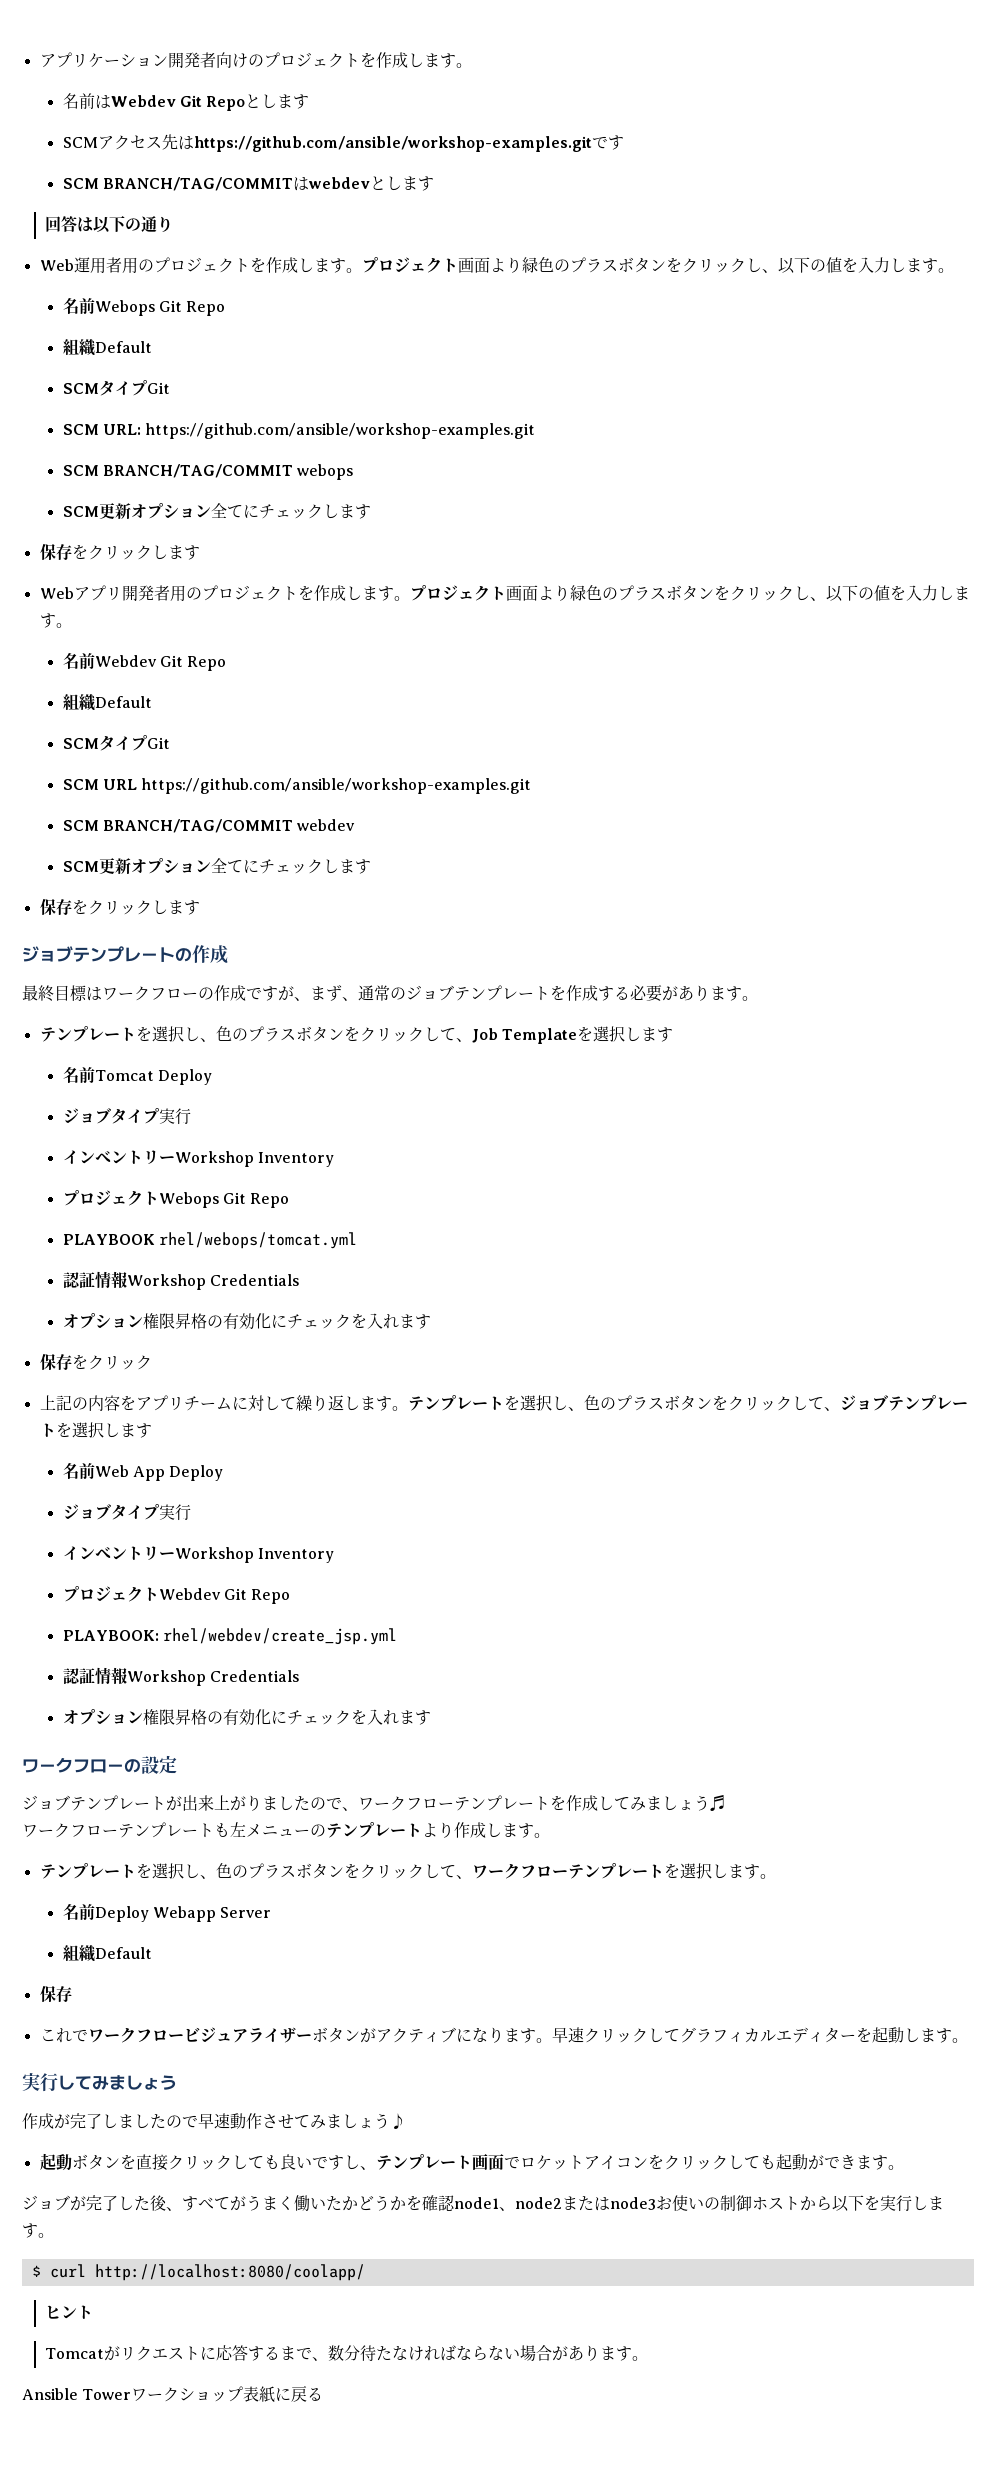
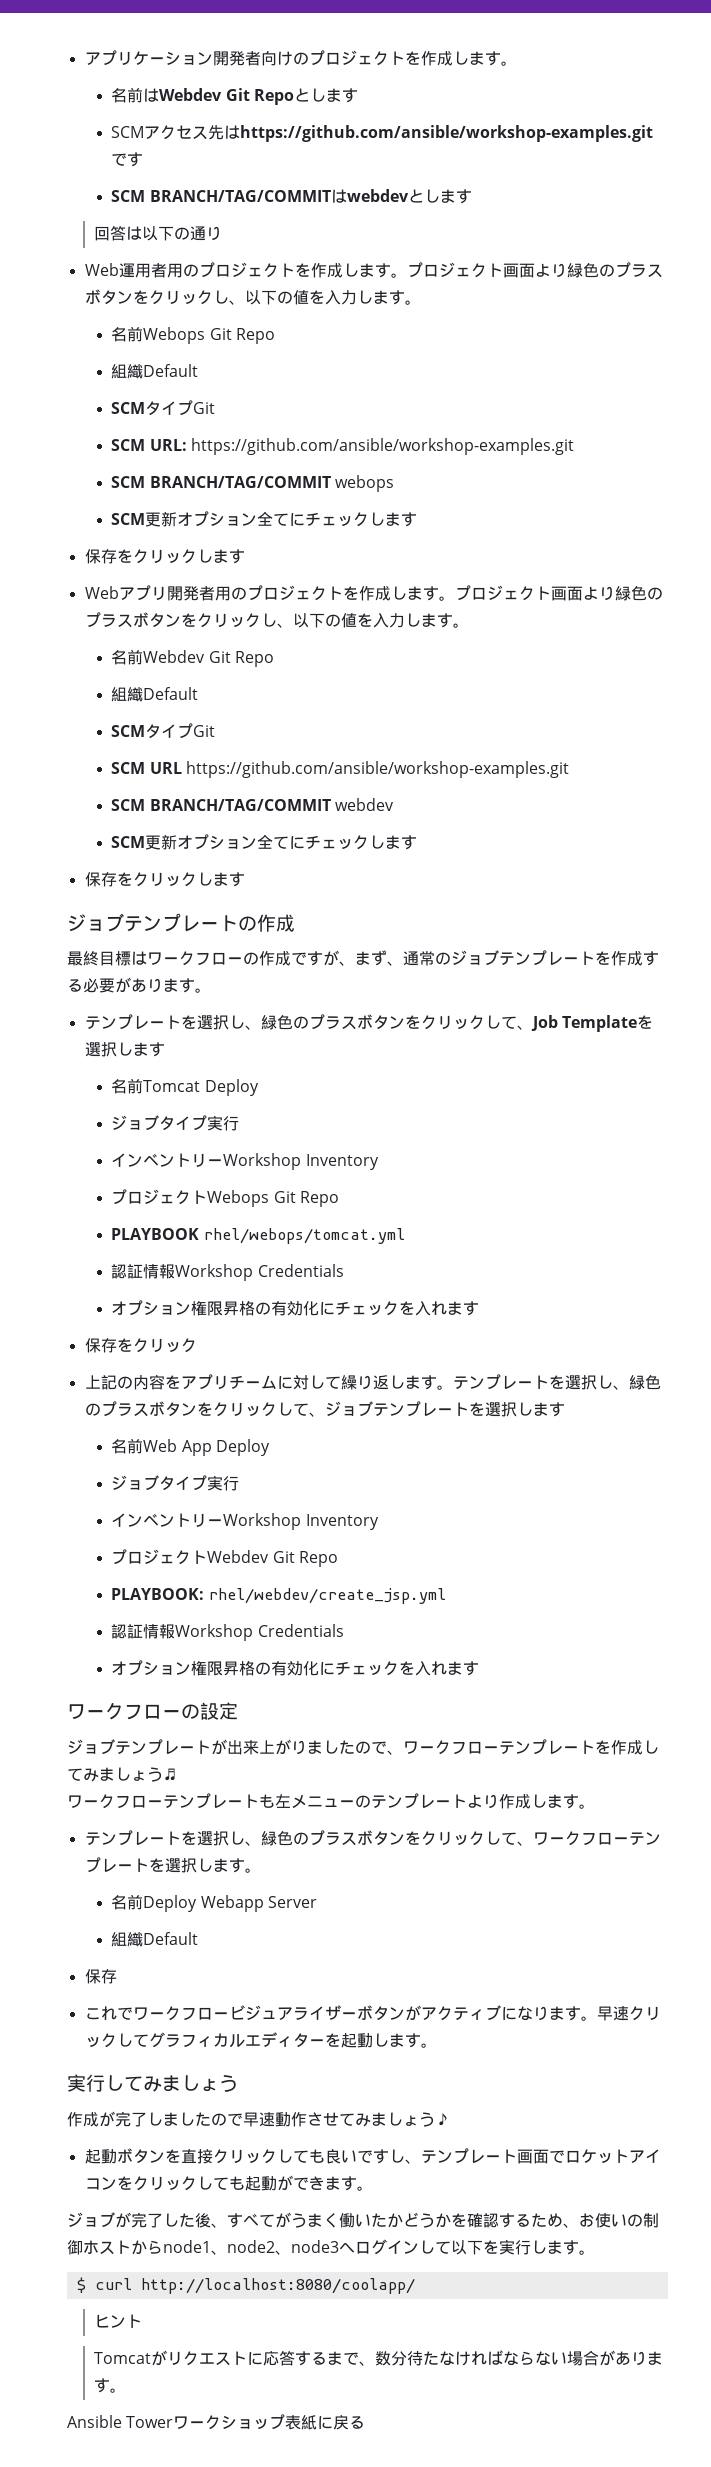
(216, 1040) none -> [260,1015,277,1030] 緑
(584, 1409) none -> [628,1375,645,1390] 緑
(216, 1877) none -> [260,1831,277,1846] 緑
[454,2196,656,2211] node1、node2またはnode3 -> [499,2213,579,2228] するため、
(832, 2203) none -> [163,2239,451,2255] node1、node2、node3へログインして

